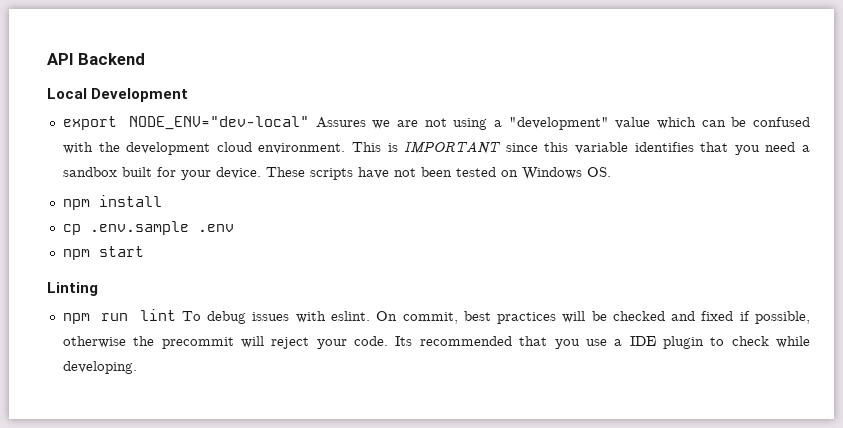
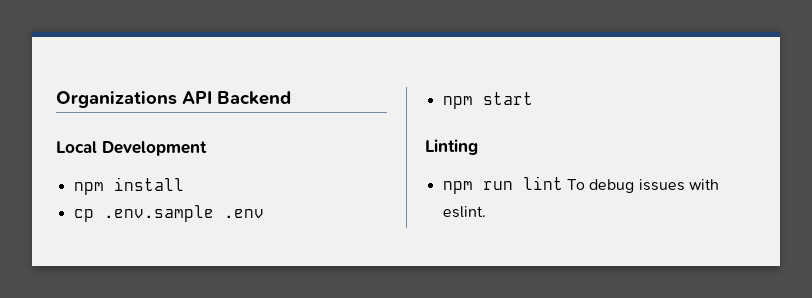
(47, 59) none -> [56,91,177,108] Organizations
[62,116,810,130] [62,141,811,155] [62,167,611,180] // export NODE_ENV="dev-local" Assures we are not using a "development" value which can be confused with the development cloud environment. This is IMPORTANT since this variable identifies that you need a sandbox built for your device. These scripts have not been tested on Windows OS. -> (207, 148) none
[376,311,810,324] [62,336,811,349] [62,361,137,374] On commit, best practices will be checked and fixed if possible, otherwise the precommit will reject your code. Its recommended that you use a IDE plugin to check while developing. -> (486, 212) none

